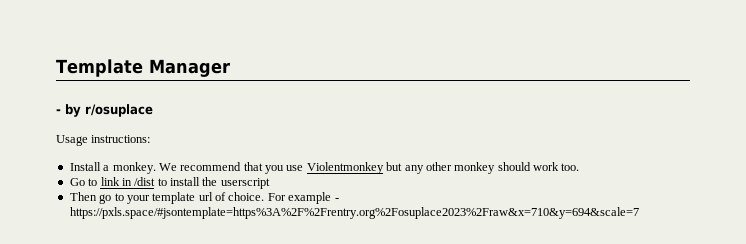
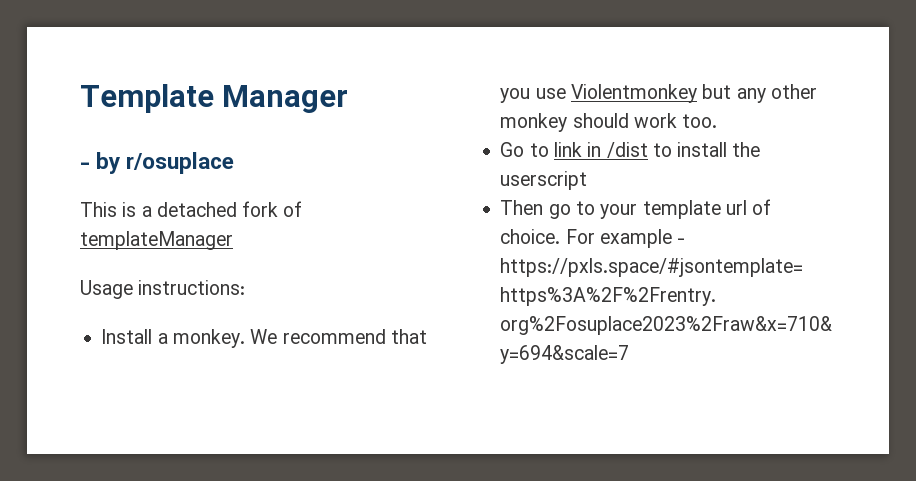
(153, 110) none -> [80,201,303,217] [80,231,233,250] // This is a detached fork of templateManager

